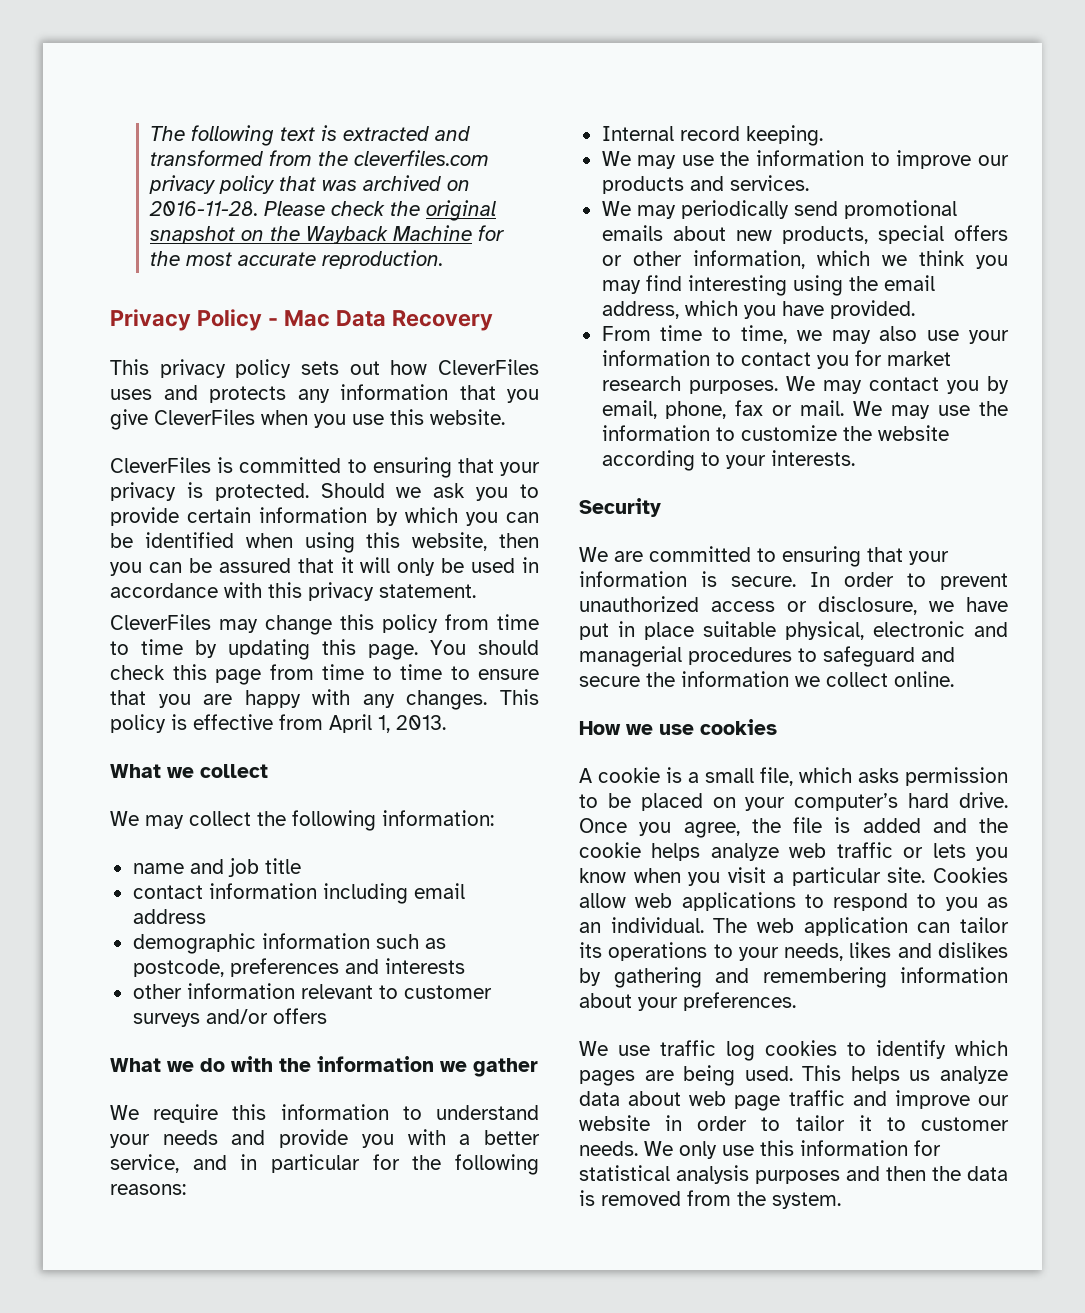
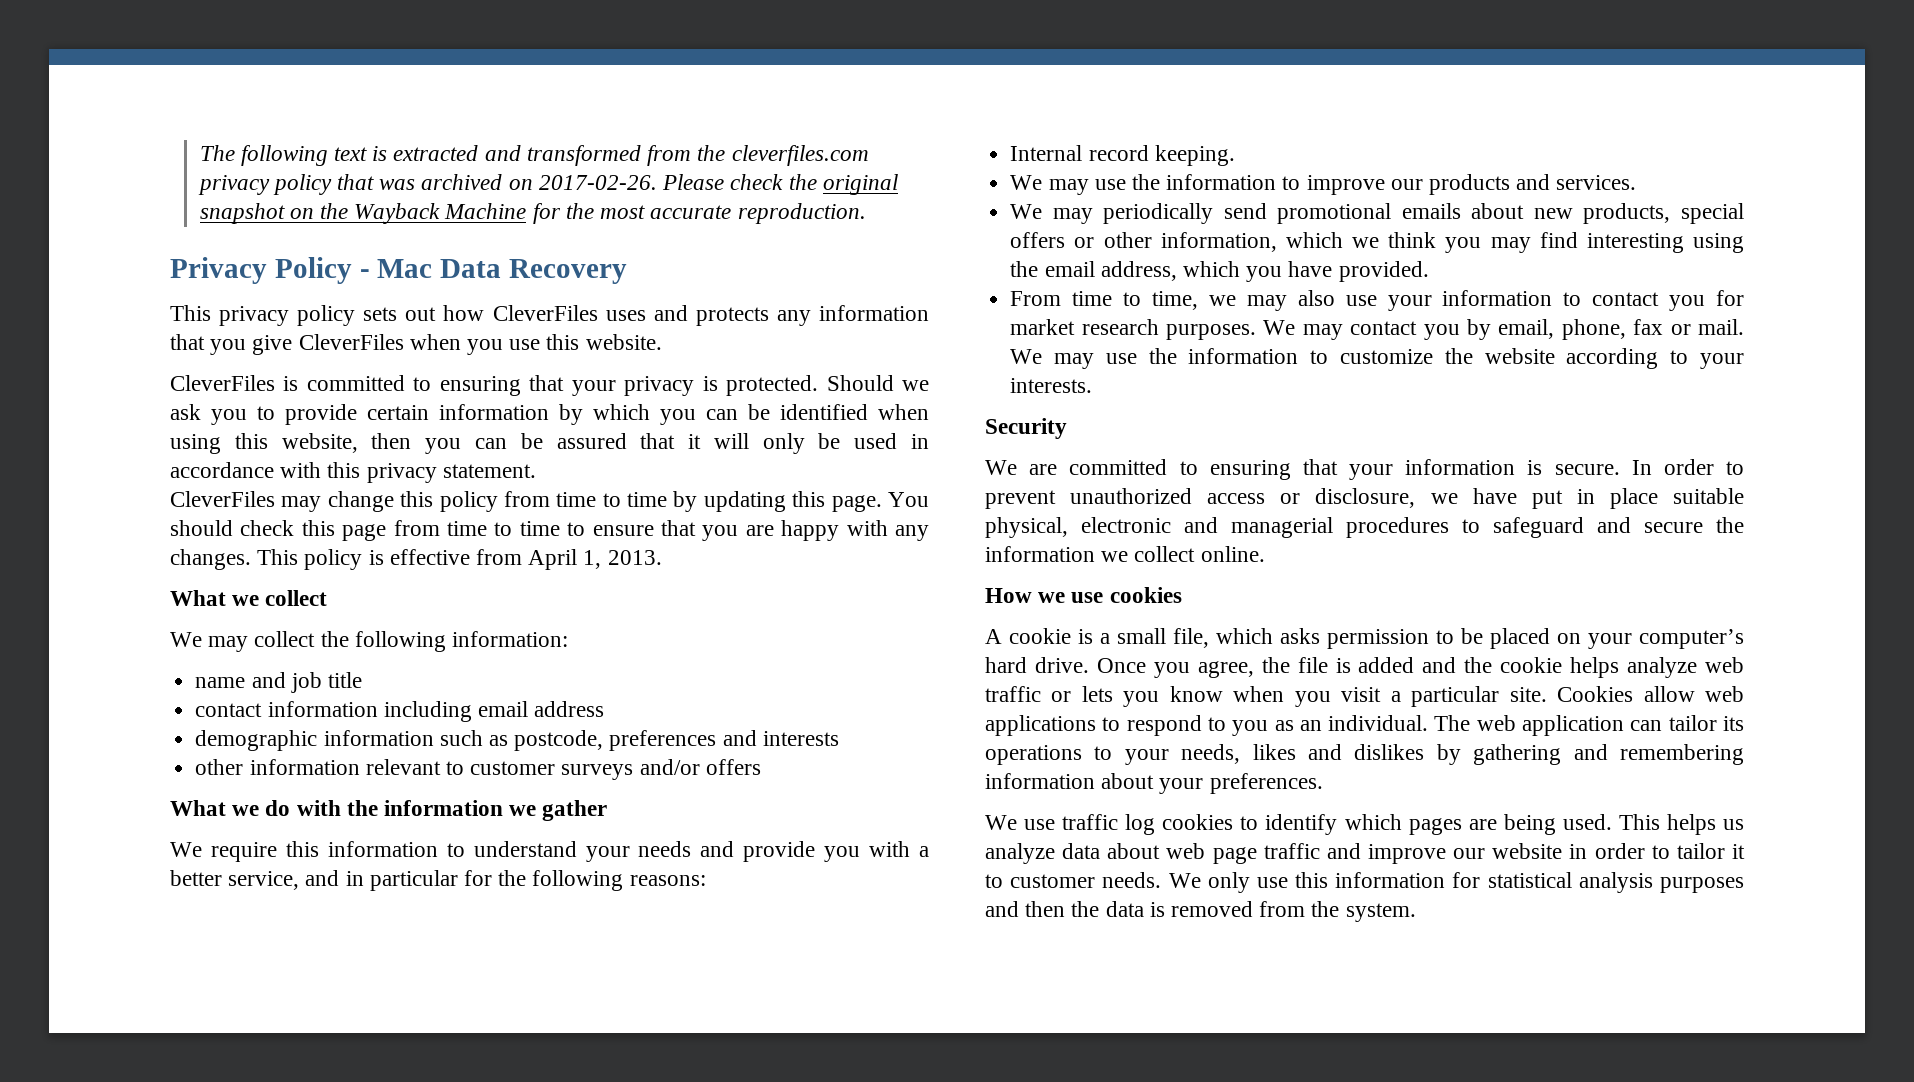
[149,201,259,216] 2016-11-28. -> [538,175,657,190] 2017-02-26.

